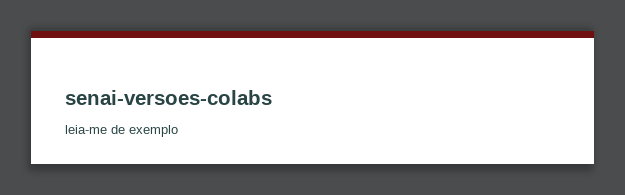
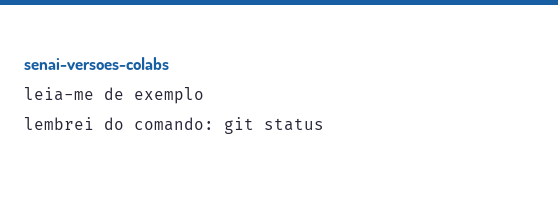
(178, 131) none -> [24,117,324,134] // lembrei do comando: git status

